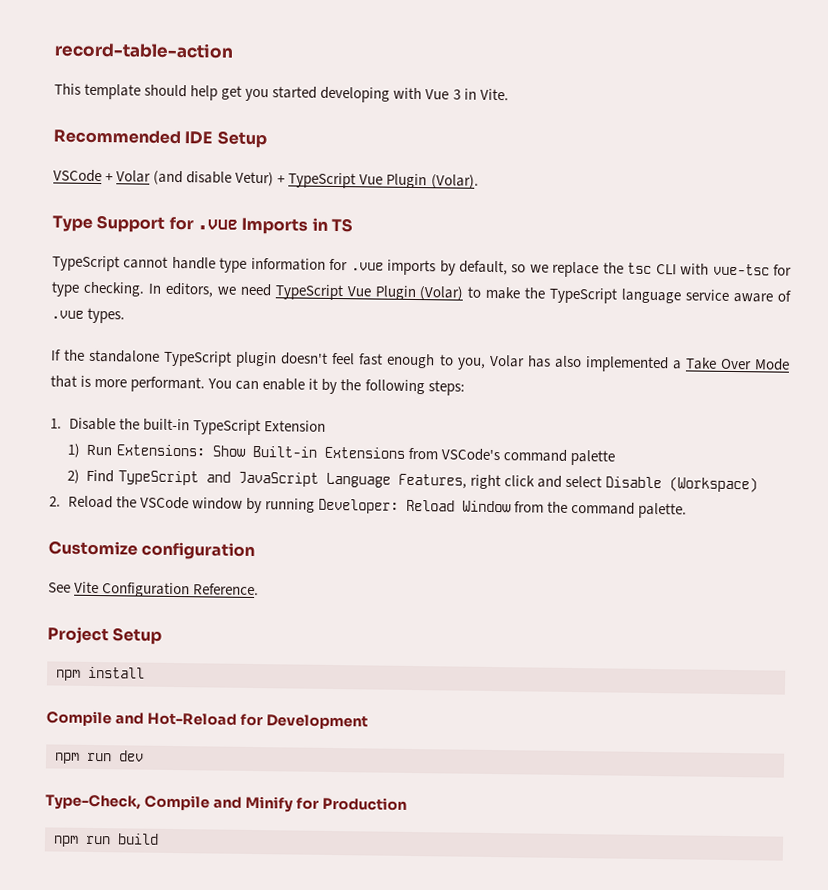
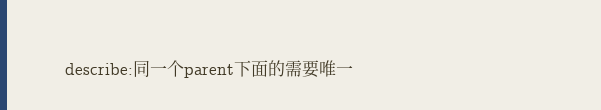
[54,41,234,59] [54,83,509,103] [53,129,267,149] [53,169,479,189] [52,214,353,235] [52,255,793,278] [51,281,792,304] [51,307,126,324] [51,349,790,373] [50,375,465,396] [50,417,326,436] [66,443,615,466] [66,469,758,493] [49,495,687,519] [48,540,256,561] [48,581,260,598] [47,626,163,645] [56,666,145,681] [46,710,368,730] [54,750,144,764] [45,794,407,813] [53,833,159,847] record-table-action // This template should help get you started developing with Vue 3 in Vite. // Recommended IDE Setup // VSCode + Volar (and disable Vetur) + TypeScript Vue Plugin (Volar). // Type Support for .vue Imports in TS // TypeScript cannot handle type information for .vue imports by default, so we replace the tsc CLI with vue-tsc for type checking. In editors, we need TypeScript Vue Plugin (Volar) to make the TypeScript language service aware of .vue types. // If the standalone TypeScript plugin doesn't feel fast enough to you, Volar has also implemented a Take Over Mode that is more performant. You can enable it by the following steps: // 1. Disable the built-in TypeScript Extension // 1) Run Extensions: Show Built-in Extensions from VSCode's command palette // 2) Find TypeScript and JavaScript Language Features, right click and select Disable (Workspace) // 2. Reload the VSCode window by running Developer: Reload Window from the command palette. // Customize configuration // See Vite Configuration Reference. // Project Setup // npm install // Compile and Hot-Reload for Development // npm run dev // Type-Check, Compile and Minify for Production // npm run build -> [65,60,353,78] describe:同一个parent下面的需要唯一

